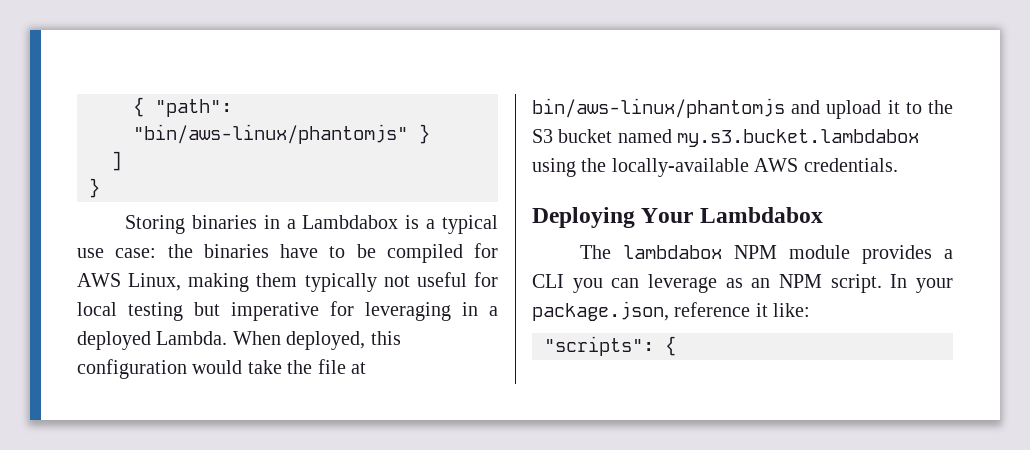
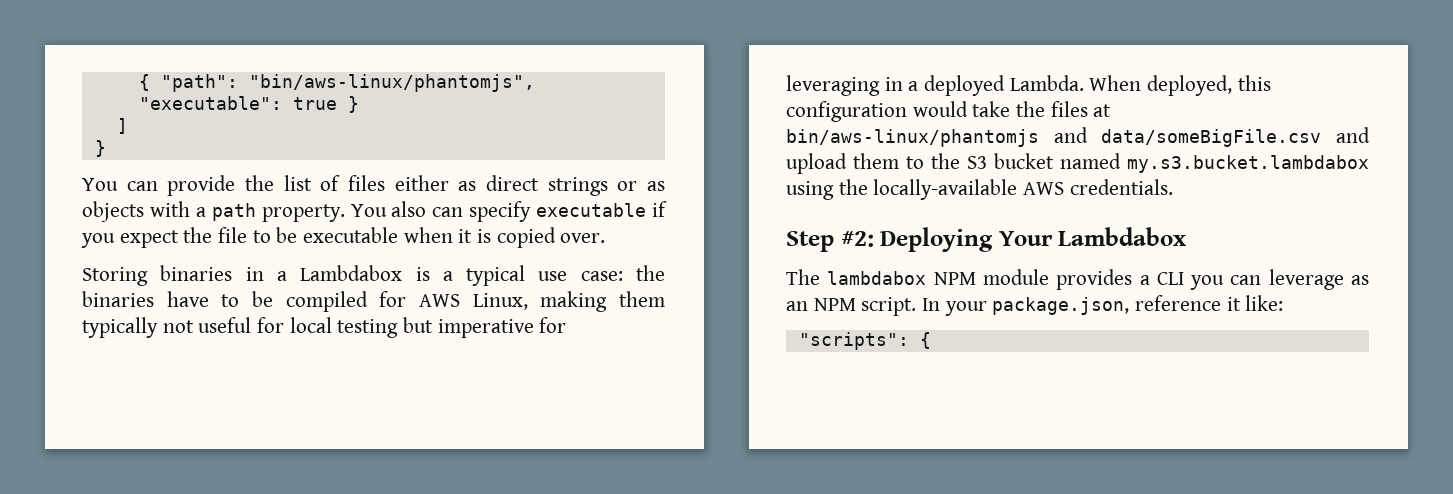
[133,124,408,144] "bin/aws-linux/phantomjs" -> [248,74,535,92] [138,96,337,110] "bin/aws-linux/phantomjs", "executable": true
(100, 188) none -> [82,175,665,196] [82,201,667,222] [81,227,606,248] // You can provide the list of files either as direct strings or as objects with a path property. You also can specify executable if you expect the file to be executable when it is copied over.
[317,359,346,374] file -> [1050,101,1088,117] files
[826,100,900,119] upload it -> [1101,127,1370,147] [786,153,899,174] data/someBigFile.csv and upload them
(898, 165) none -> [786,231,874,252] Step #2:

